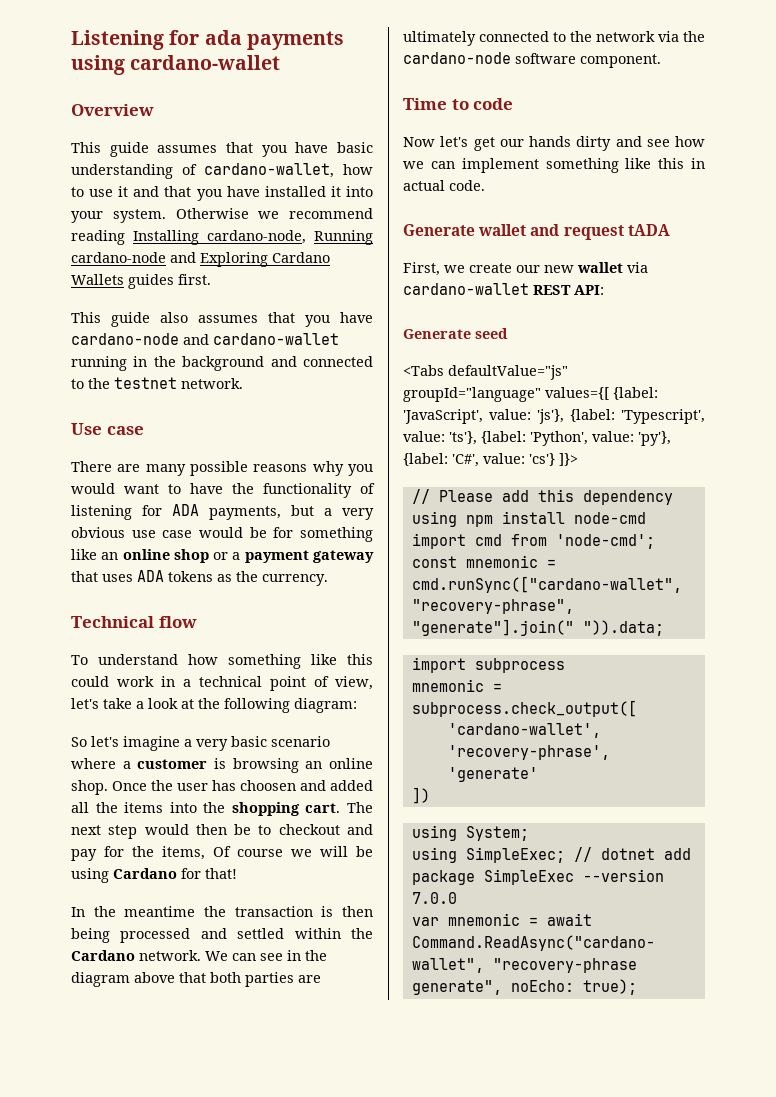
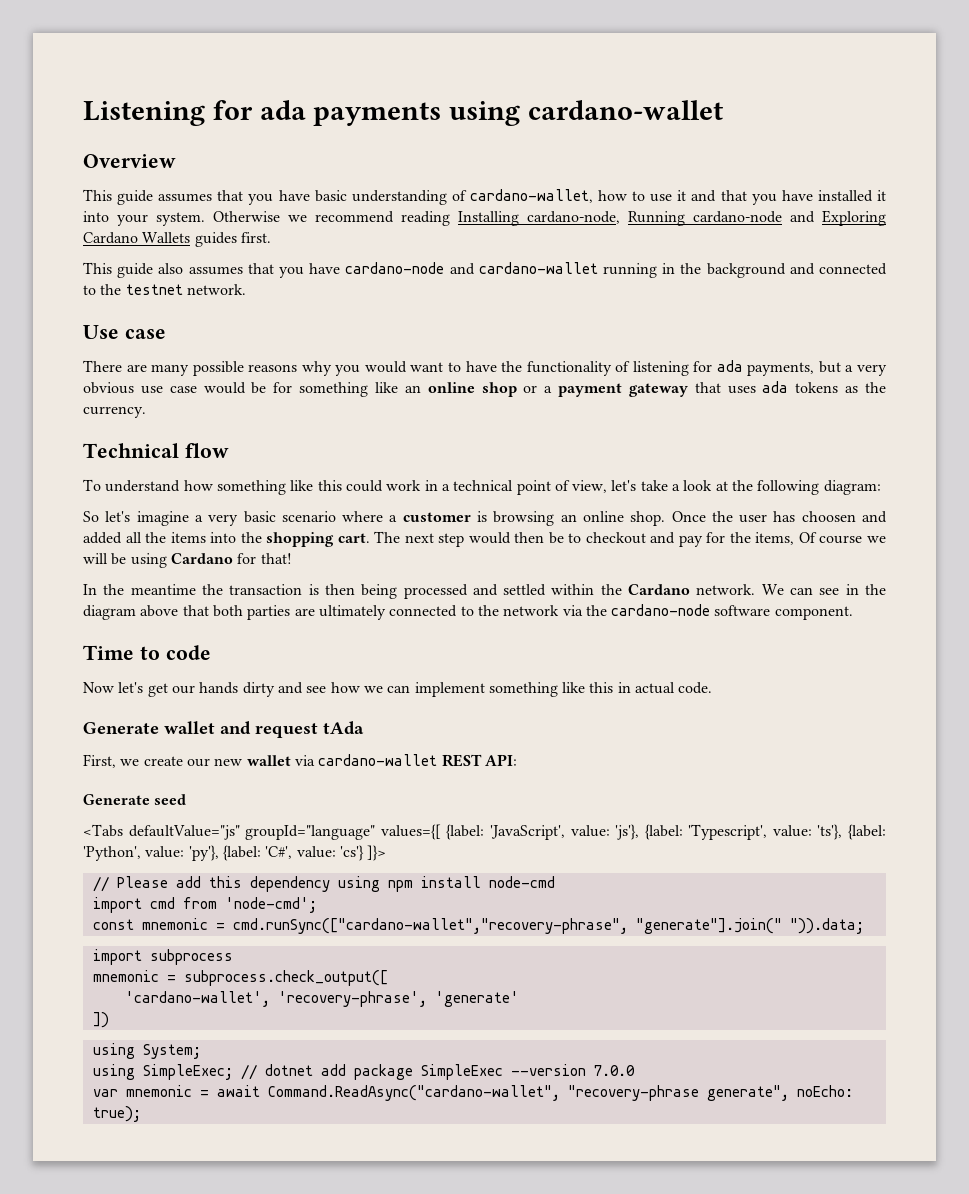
[172,504,199,516] ADA -> [716,360,743,372] ada
[137,570,164,582] ADA -> [762,381,789,393] ada
[627,224,670,236] tADA -> [323,721,364,735] tAda

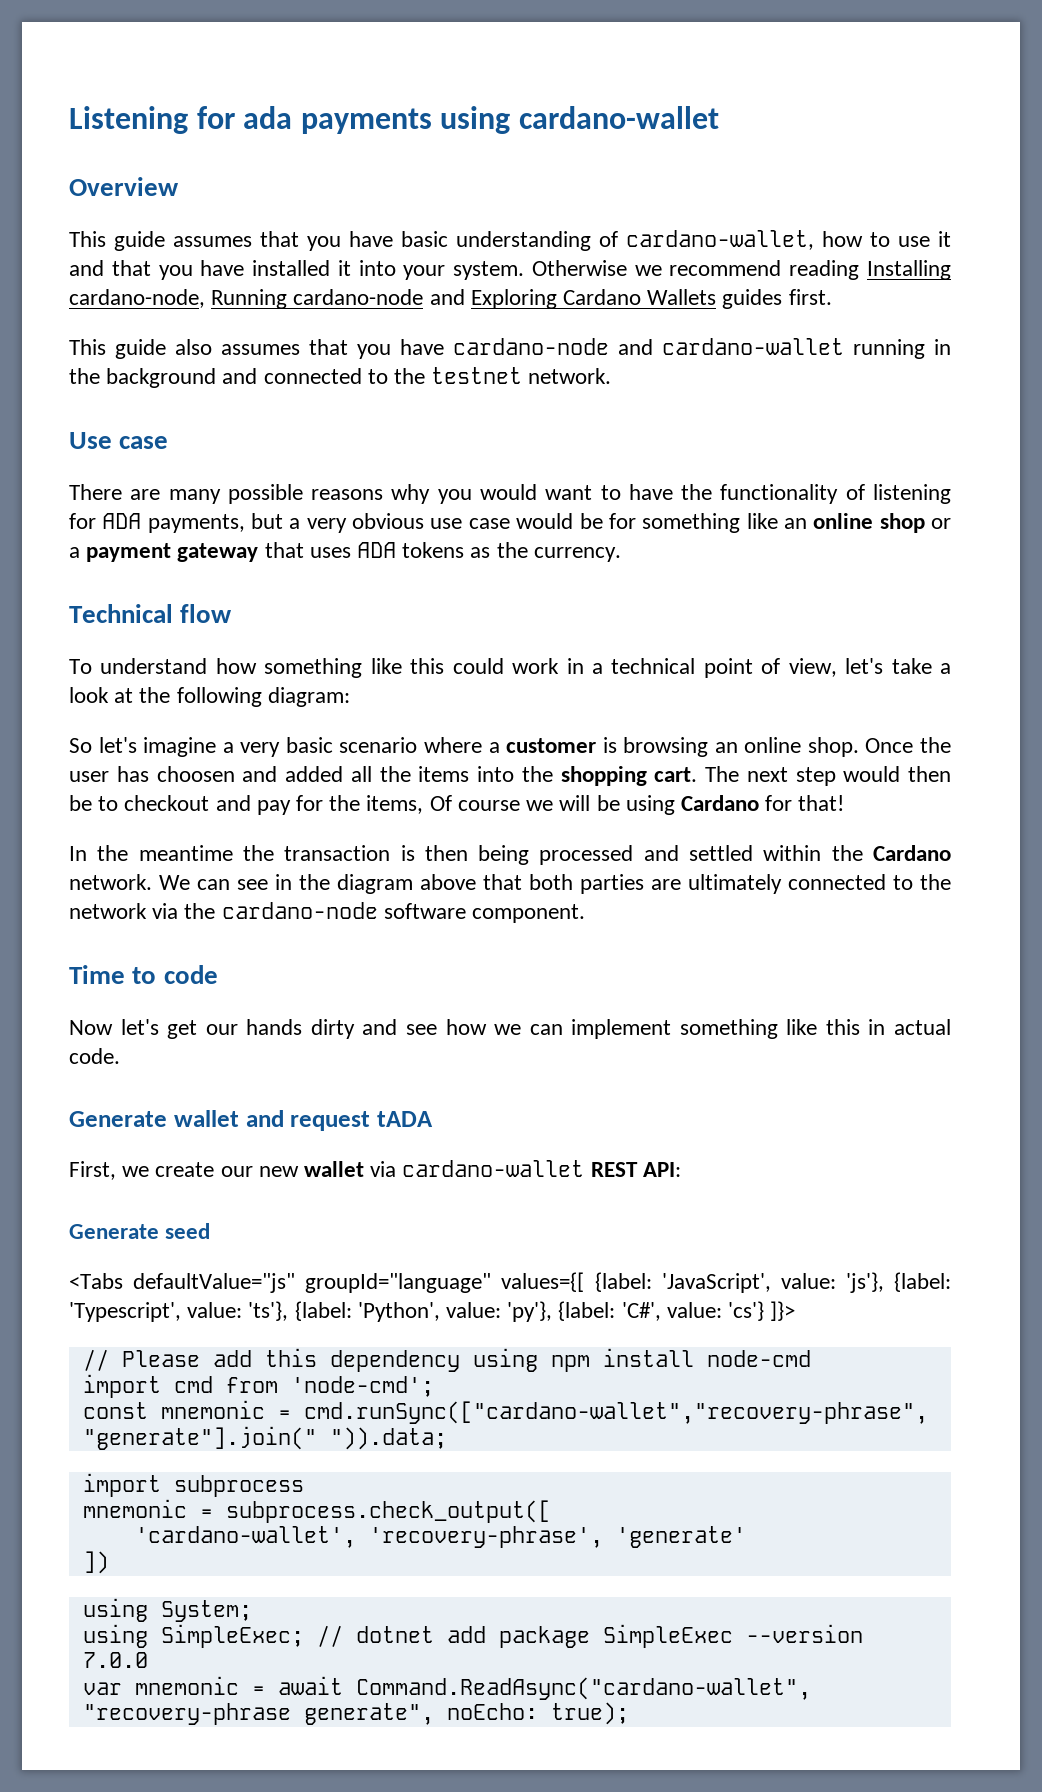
[716,360,743,372] ada -> [102,513,142,529] ADA
[762,381,789,393] ada -> [357,542,397,558] ADA
[323,721,364,735] tAda -> [377,1111,433,1127] tADA

